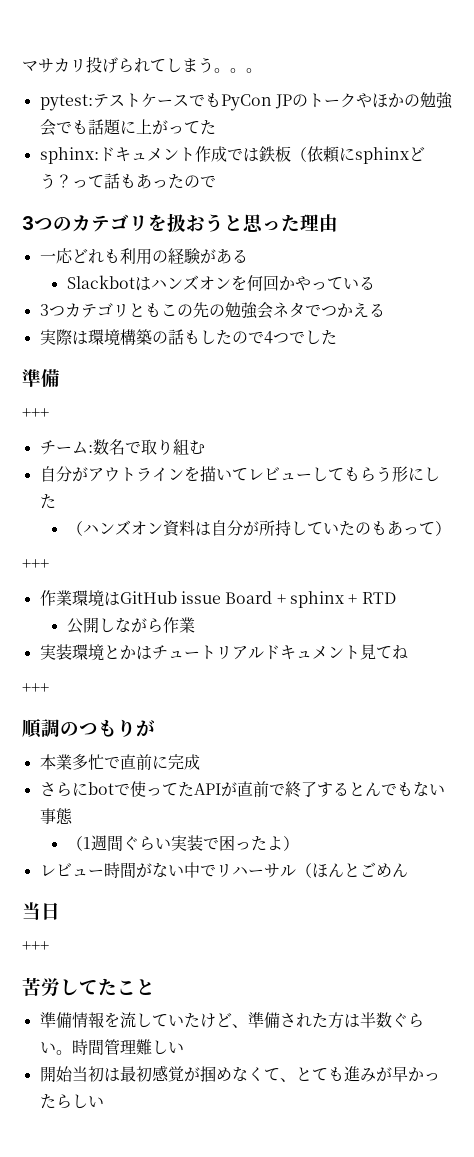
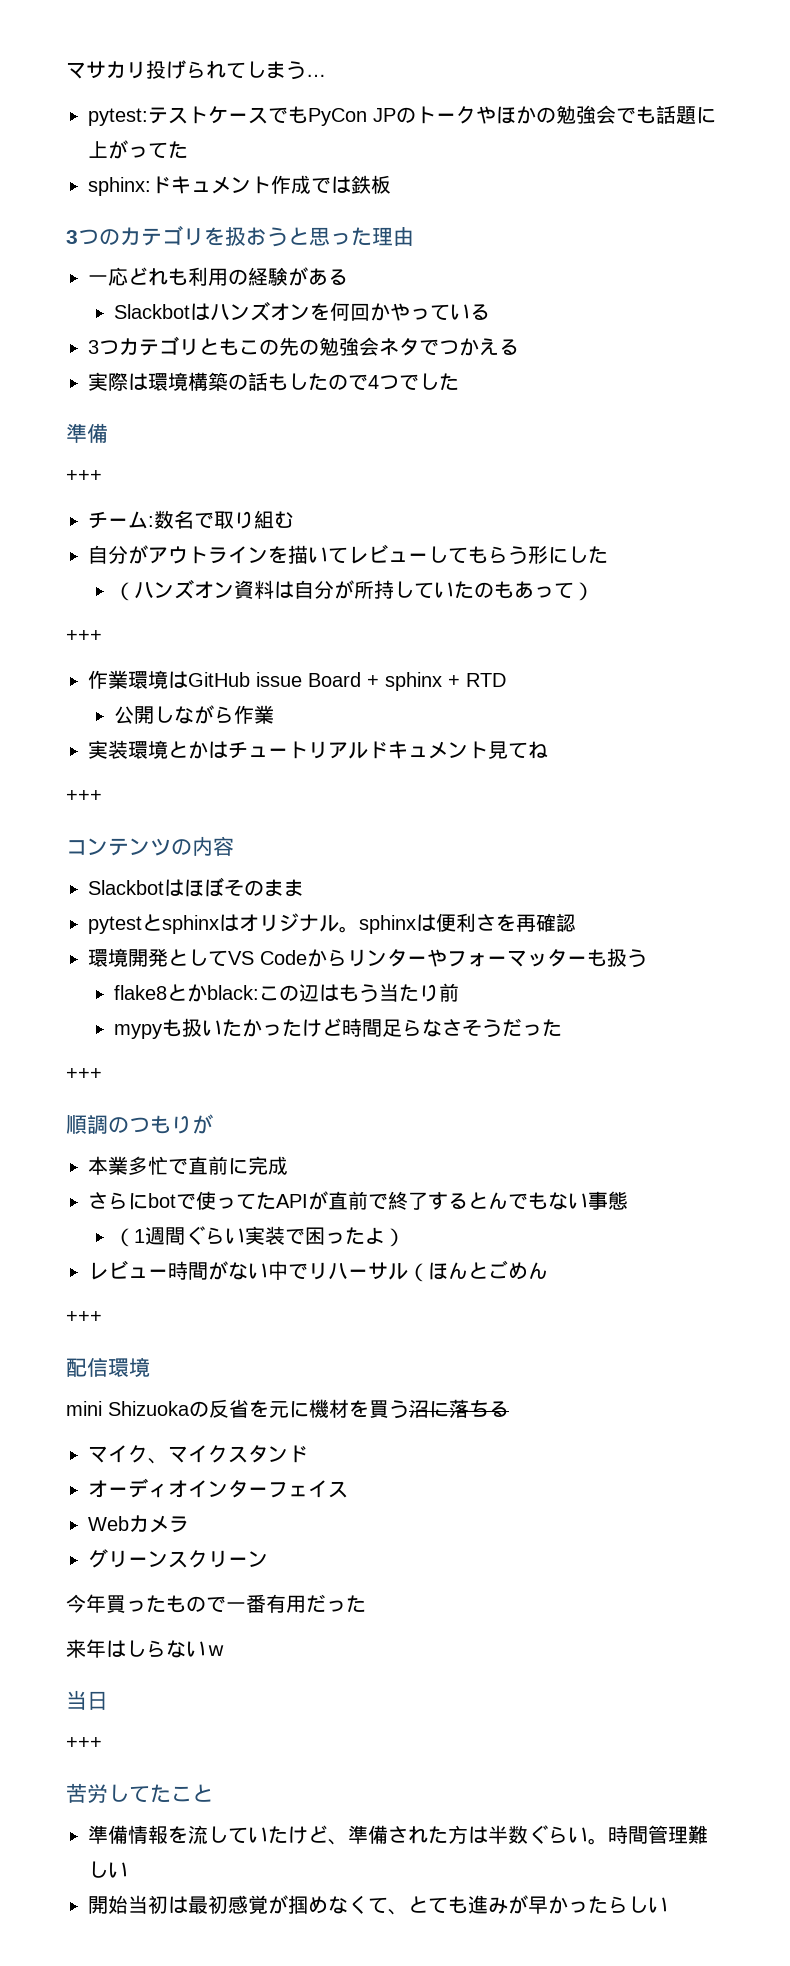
[214,68,262,73] 。。。 -> [306,74,326,77] …
[290,146,425,164] [39,173,216,189] （依頼にsphinxどう？って話もあったので -> (391, 184) none
(49, 688) none -> [66,836,234,856] [88,877,304,897] [88,913,576,934] [88,948,647,968] [114,983,460,1003] [114,1018,563,1039] [66,1068,102,1080] // コンテンツの内容 // Slackbotはほぼそのまま // pytestとsphinxはオリジナル。sphinxは便利さを再確認 // 環境開発としてVS Codeからリンターやフォーマッターも扱う // flake8とかblack:この辺はもう当たり前 // mypyも扱いたかったけど時間足らなさそうだった // +++
(408, 870) none -> [66,1311,102,1323] [66,1357,150,1377] [66,1399,509,1419] [88,1445,308,1464] [88,1478,348,1498] [88,1515,189,1533] [88,1549,268,1568] [66,1594,366,1613] [66,1639,226,1658] // +++ // 配信環境 // mini Shizuokaの反省を元に機材を買う沼に落ちる // マイク、マイクスタンド // オーディオインターフェイス // Webカメラ // グリーンスクリーン // 今年買ったもので一番有用だった // 来年はしらないｗ

